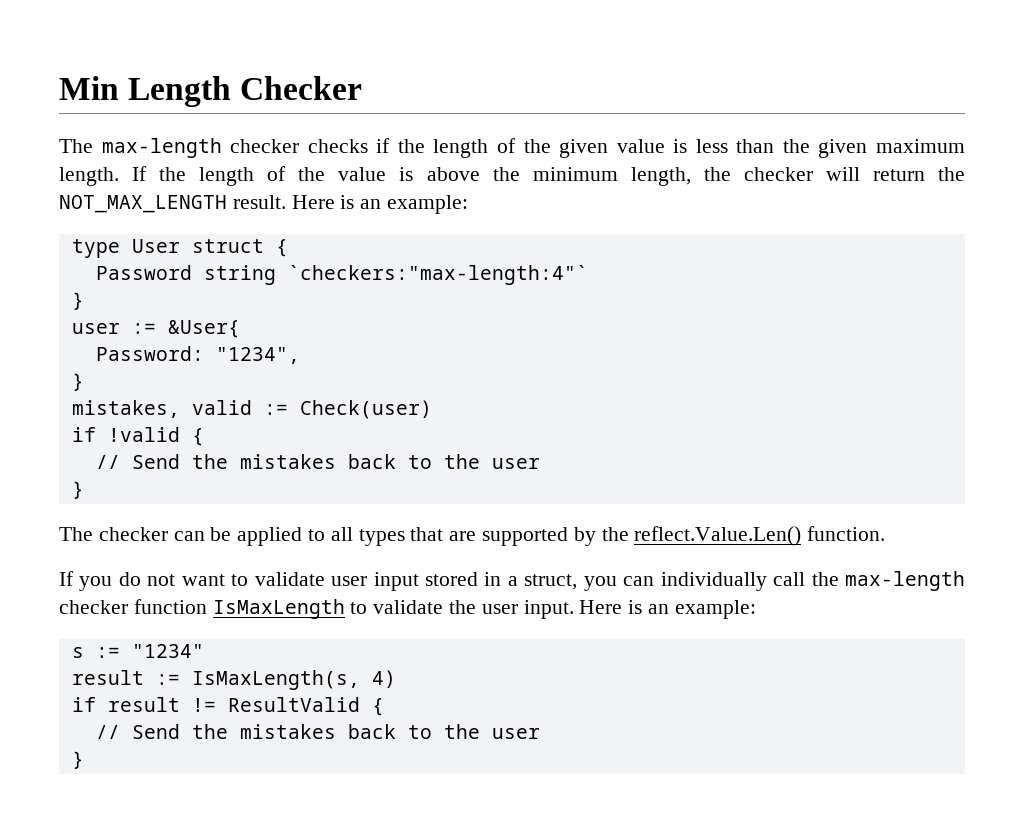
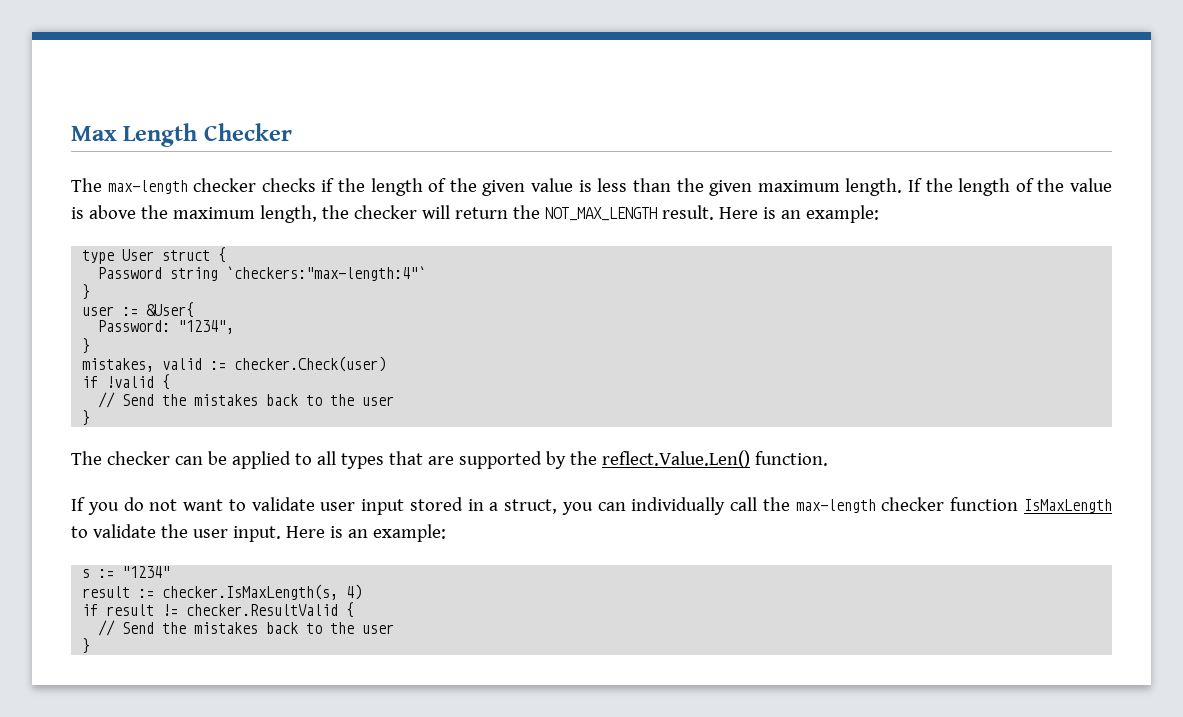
[59,76,119,100] Min -> [71,126,117,141] Max
[532,167,618,181] minimum -> [172,207,255,219] maximum
[299,400,432,419] Check(user) -> [234,356,387,372] checker.Check(user)
[191,670,360,690] IsMaxLength(s, -> [162,584,339,600] checker.IsMaxLength(s,
[227,697,360,712] ResultValid -> [186,604,339,616] checker.ResultValid

